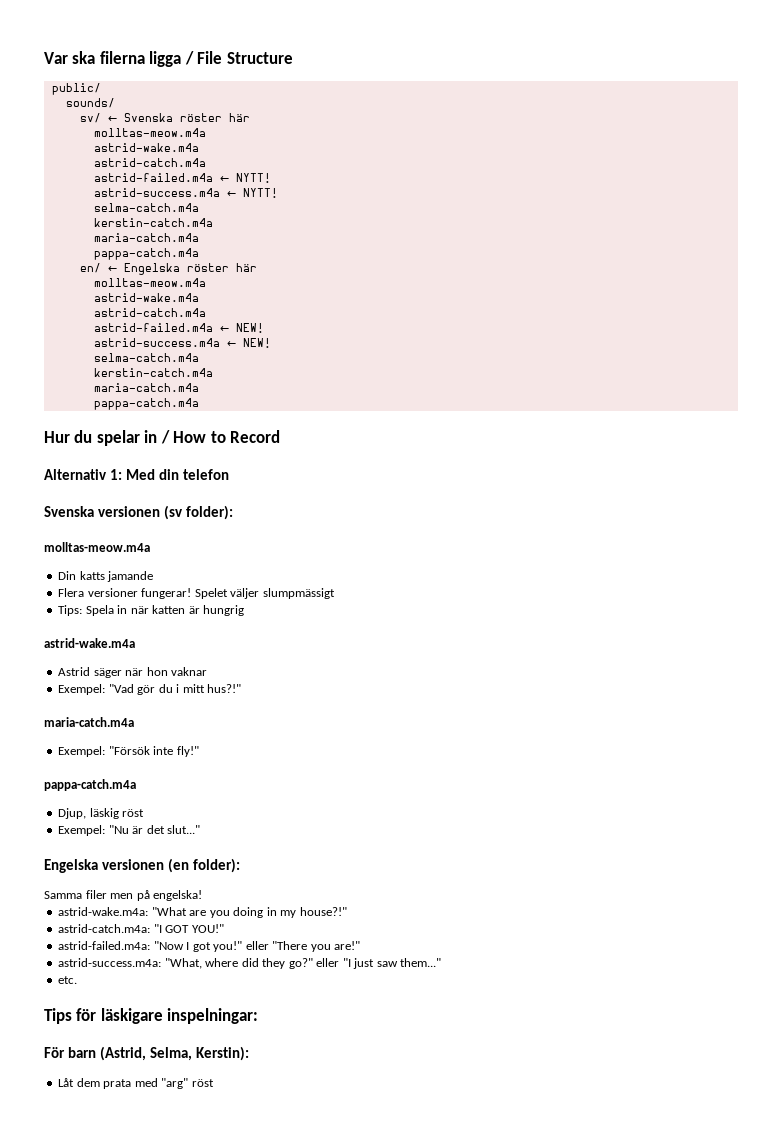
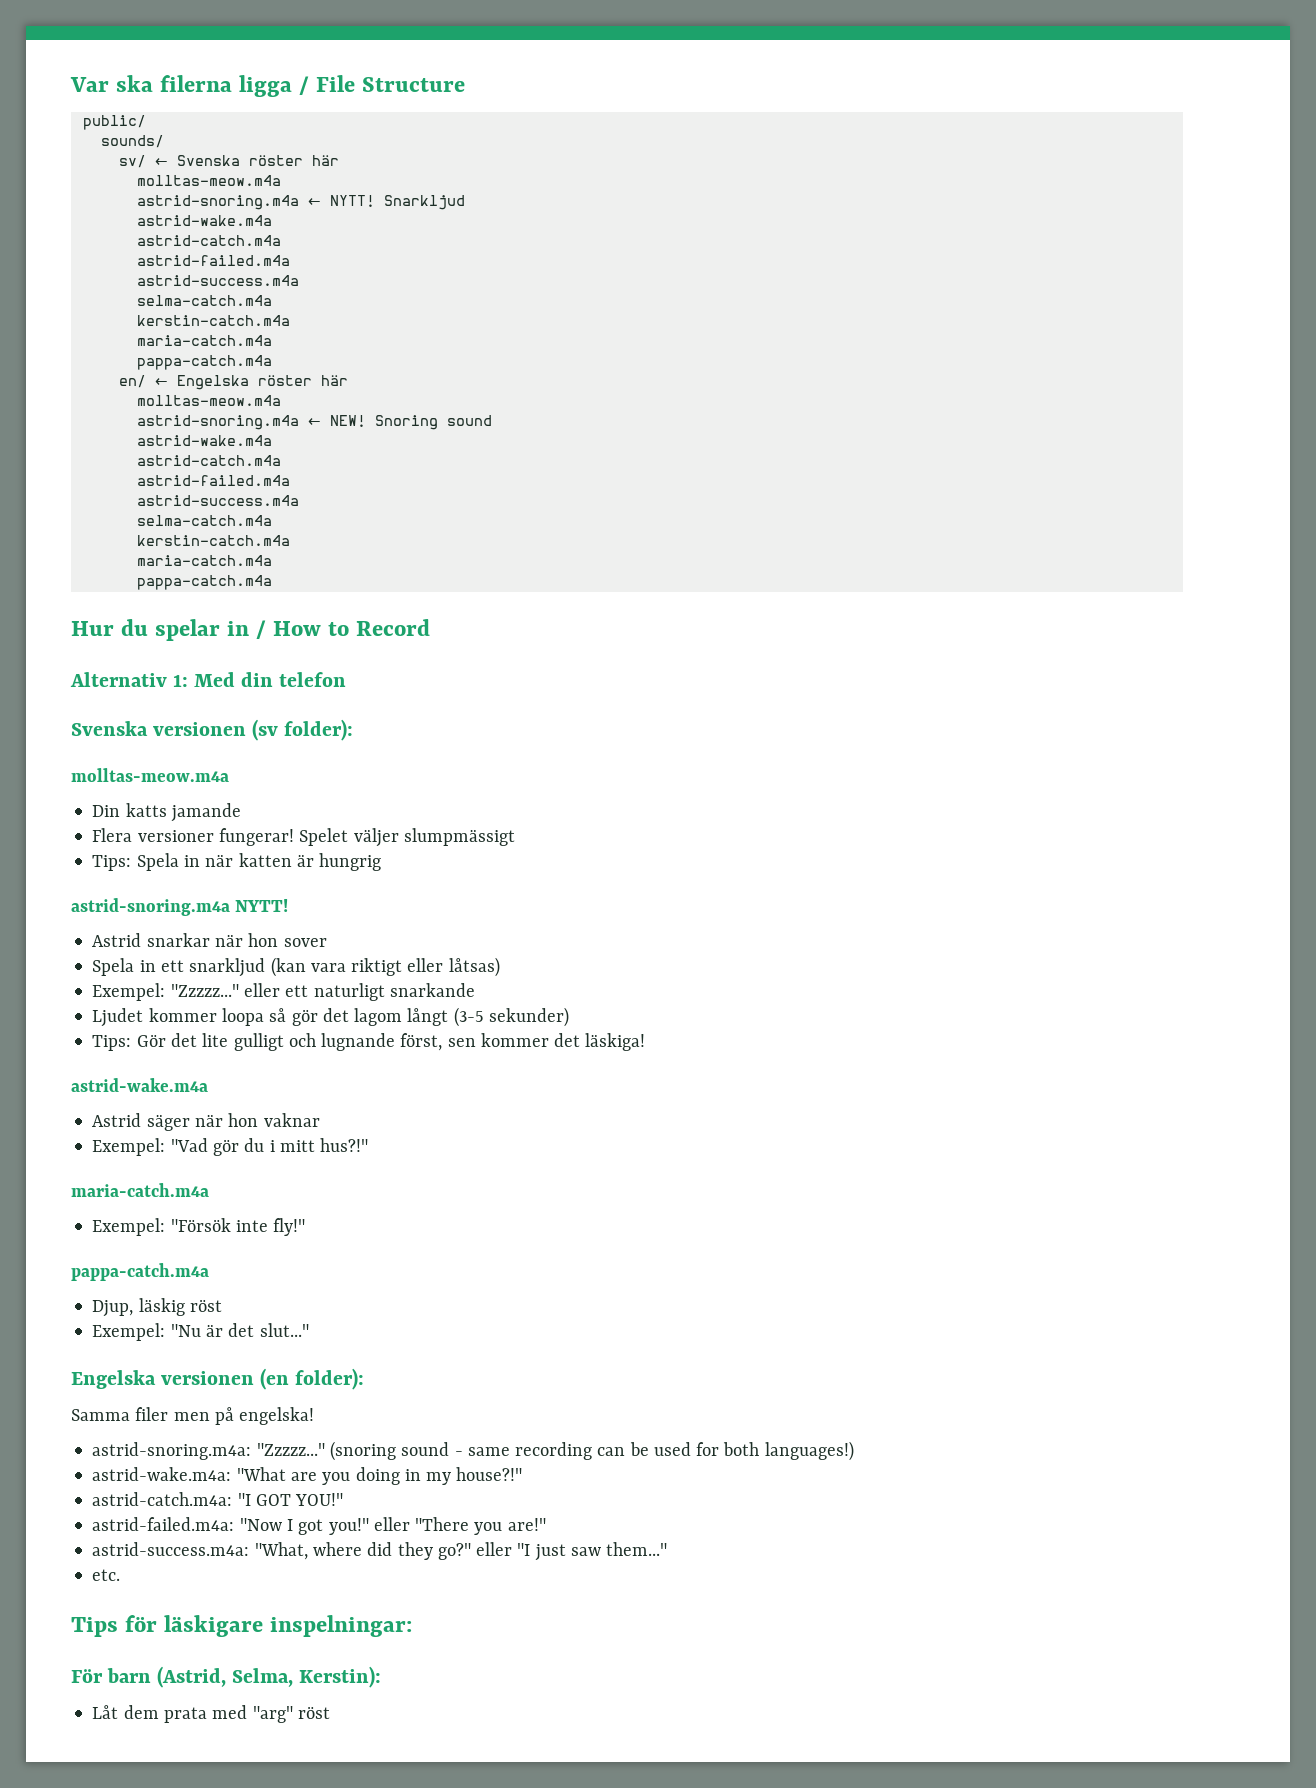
[93,143,199,152] [93,158,206,167] [93,173,271,183] [93,188,278,198] // astrid-wake.m4a // astrid-catch.m4a // astrid-failed.m4a ← NYTT! // astrid-success.m4a ← NYTT! -> [136,195,465,210] [136,215,272,226] [136,235,281,246] [136,255,290,266] [136,275,299,286] // astrid-snoring.m4a ← NYTT! Snarkljud // astrid-wake.m4a // astrid-catch.m4a // astrid-failed.m4a // astrid-success.m4a
[93,293,199,302] [93,308,206,317] [93,323,264,333] [93,338,271,348] // astrid-wake.m4a // astrid-catch.m4a // astrid-failed.m4a ← NEW! // astrid-success.m4a ← NEW! -> [136,415,492,430] [136,435,272,446] [136,455,281,466] [136,475,290,486] [136,495,299,506] // astrid-snoring.m4a ← NEW! Snoring sound // astrid-wake.m4a // astrid-catch.m4a // astrid-failed.m4a // astrid-success.m4a
(245, 610) none -> [71,898,289,916] [92,933,327,947] [92,957,500,977] [92,983,475,1001] [92,1007,569,1027] [92,1033,646,1051] // astrid-snoring.m4a NYTT! // Astrid snarkar när hon sover // Spela in ett snarkljud (kan vara riktigt eller låtsas) // Exempel: "Zzzzz..." eller ett naturligt snarkande // Ljudet kommer loopa så gör det lagom långt (3-5 sekunder) // Tips: Gör det lite gulligt och lugnande först, sen kommer det läskiga!
(203, 895) none -> [92,1441,854,1461] // astrid-snoring.m4a: "Zzzzz..." (snoring sound - same recording can be used for both languages!)

